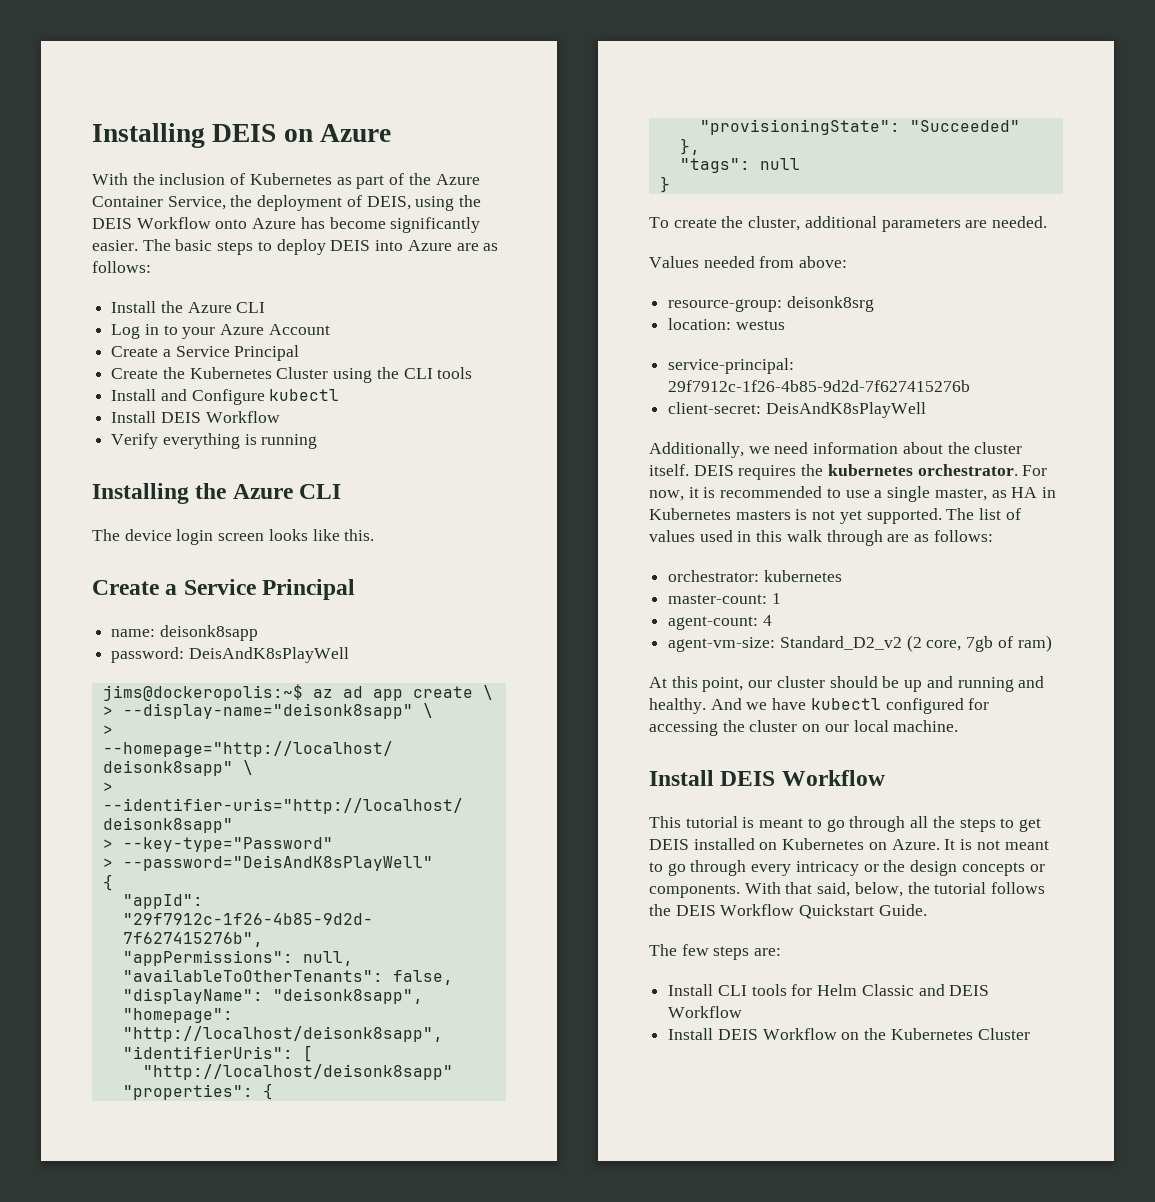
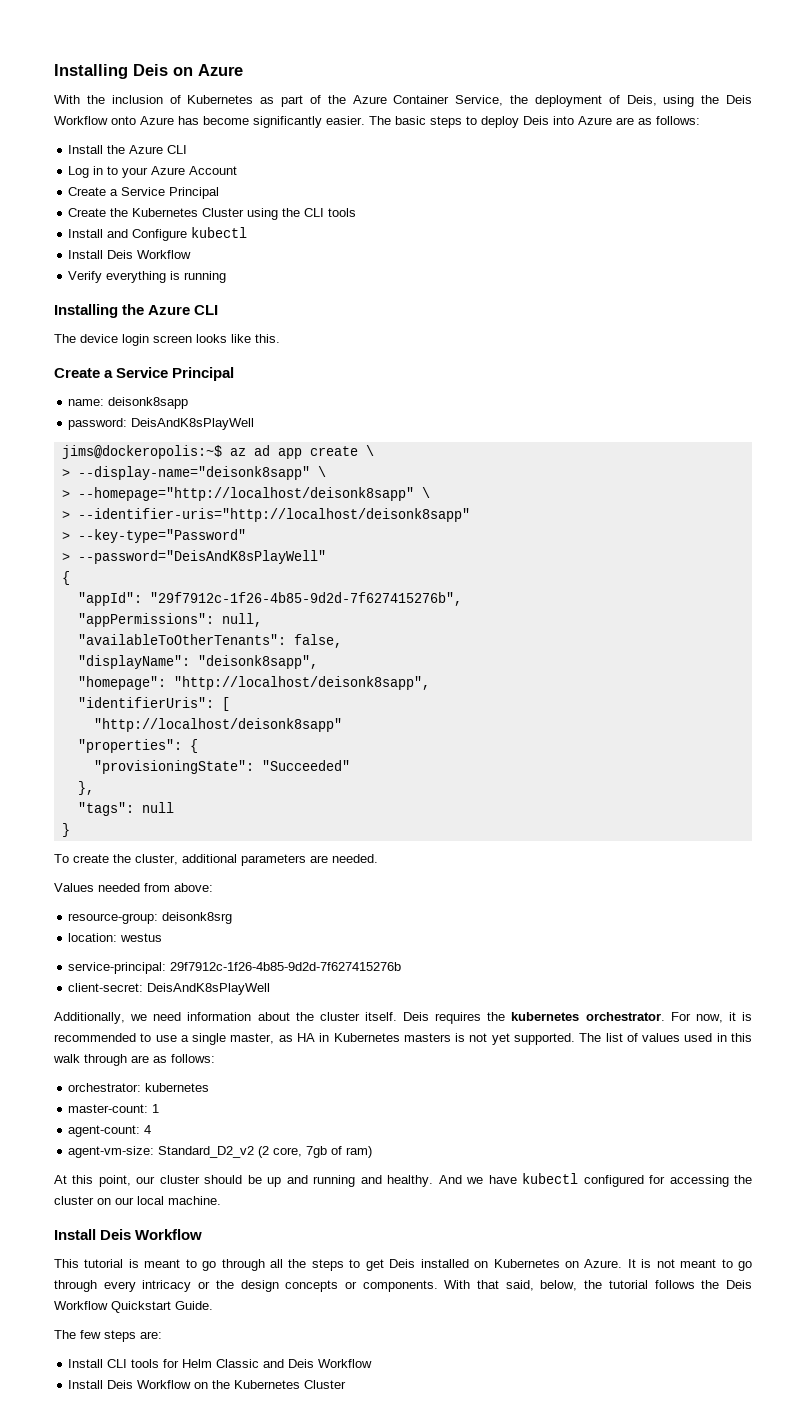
[92,123,277,148] Installing DEIS -> [54,64,168,79] Installing Deis
[366,195,482,211] [92,218,132,229] DEIS, using the DEIS -> [626,95,753,107] Deis, using the Deis
[330,240,371,251] DEIS -> [523,116,549,125] Deis
[160,412,201,423] DEIS -> [107,250,134,259] Deis
[693,465,734,476] DEIS -> [403,1012,429,1021] Deis
[720,771,776,786] DEIS -> [100,1229,132,1240] Deis
[649,839,689,850] DEIS -> [389,1259,416,1268] Deis
[675,905,716,916] DEIS -> [726,1280,753,1289] Deis
[949,985,990,996] DEIS -> [288,1359,315,1368] Deis
[717,1029,758,1040] DEIS -> [107,1380,134,1389] Deis

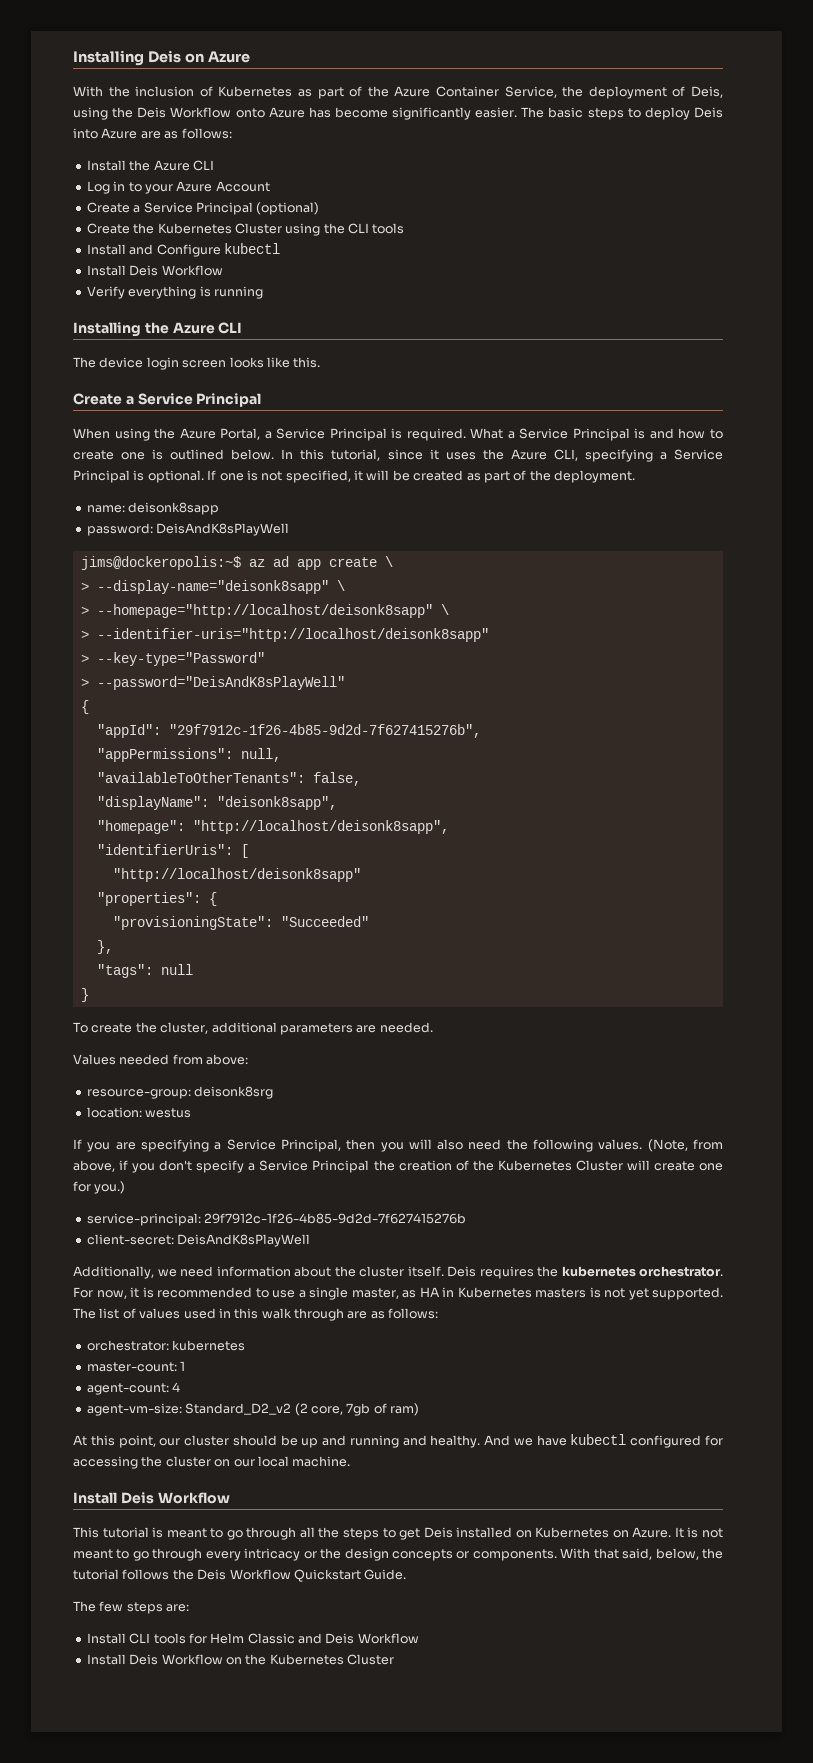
(220, 193) none -> [256,202,320,215] (optional)
(235, 374) none -> [73,428,723,441] [73,449,723,462] [73,470,635,483] // When using the Azure Portal, a Service Principal is required. What a Service Principal is and how to create one is outlined below. In this tutorial, since it uses the Azure CLI, specifying a Service Principal is optional. If one is not specified, it will be created as part of the deployment.
(163, 937) none -> [73,1139,723,1152] [73,1160,723,1173] [73,1181,126,1194] // If you are specifying a Service Principal, then you will also need the following values. (Note, from above, if you don't specify a Service Principal the creation of the Kubernetes Cluster will create one for you.)

